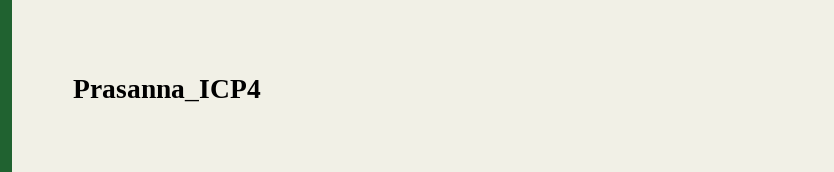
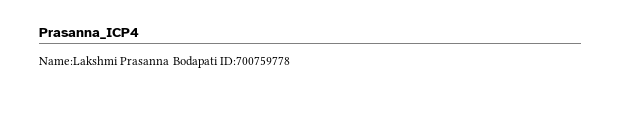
(261, 91) none -> [39,56,291,68] // Name:Lakshmi Prasanna Bodapati ID:700759778

